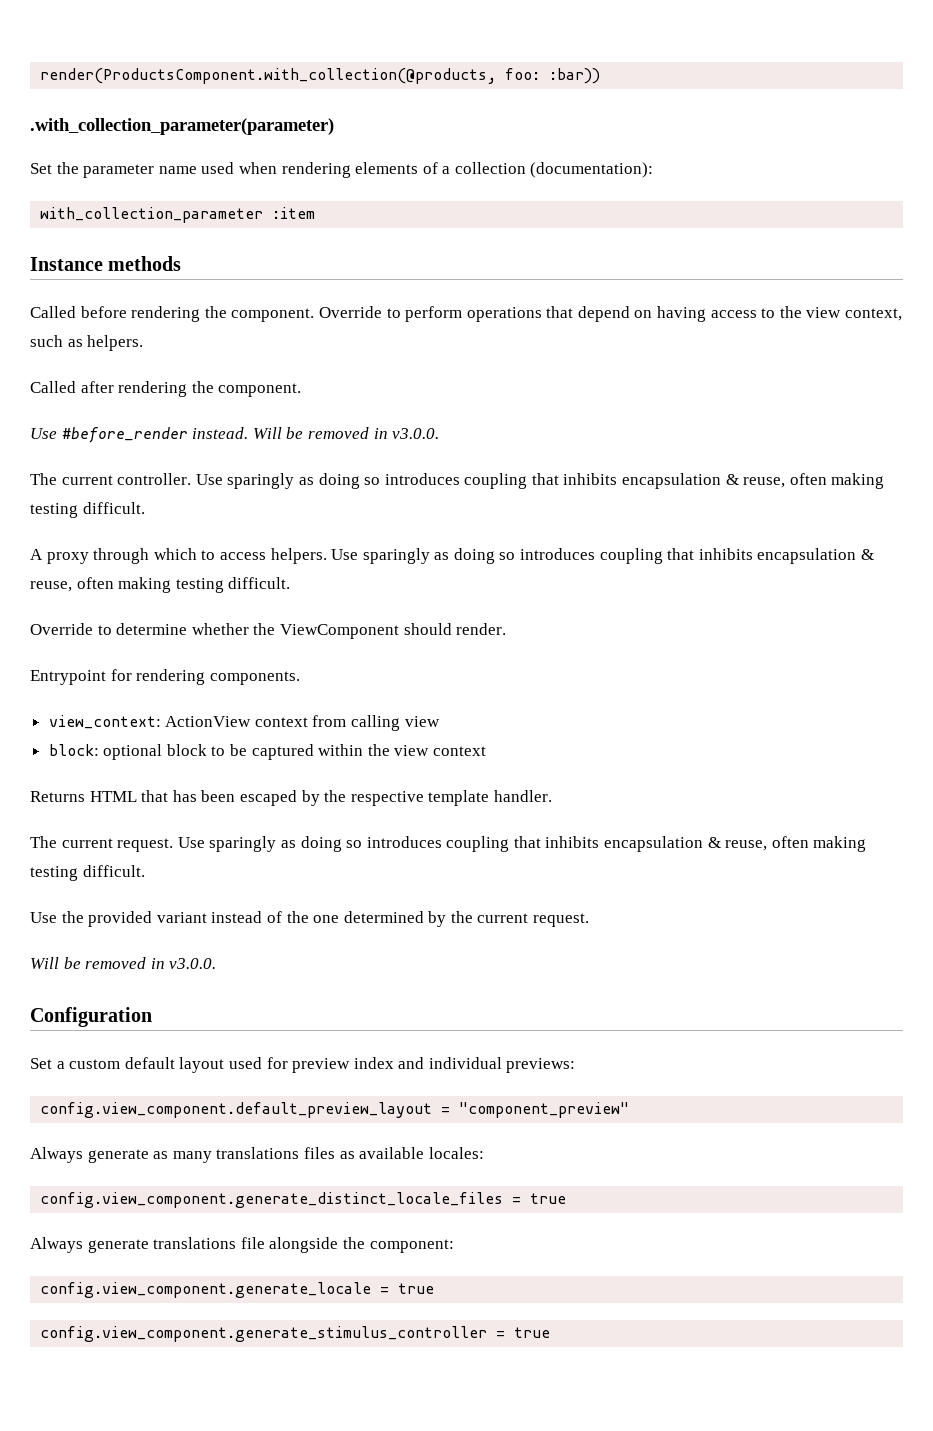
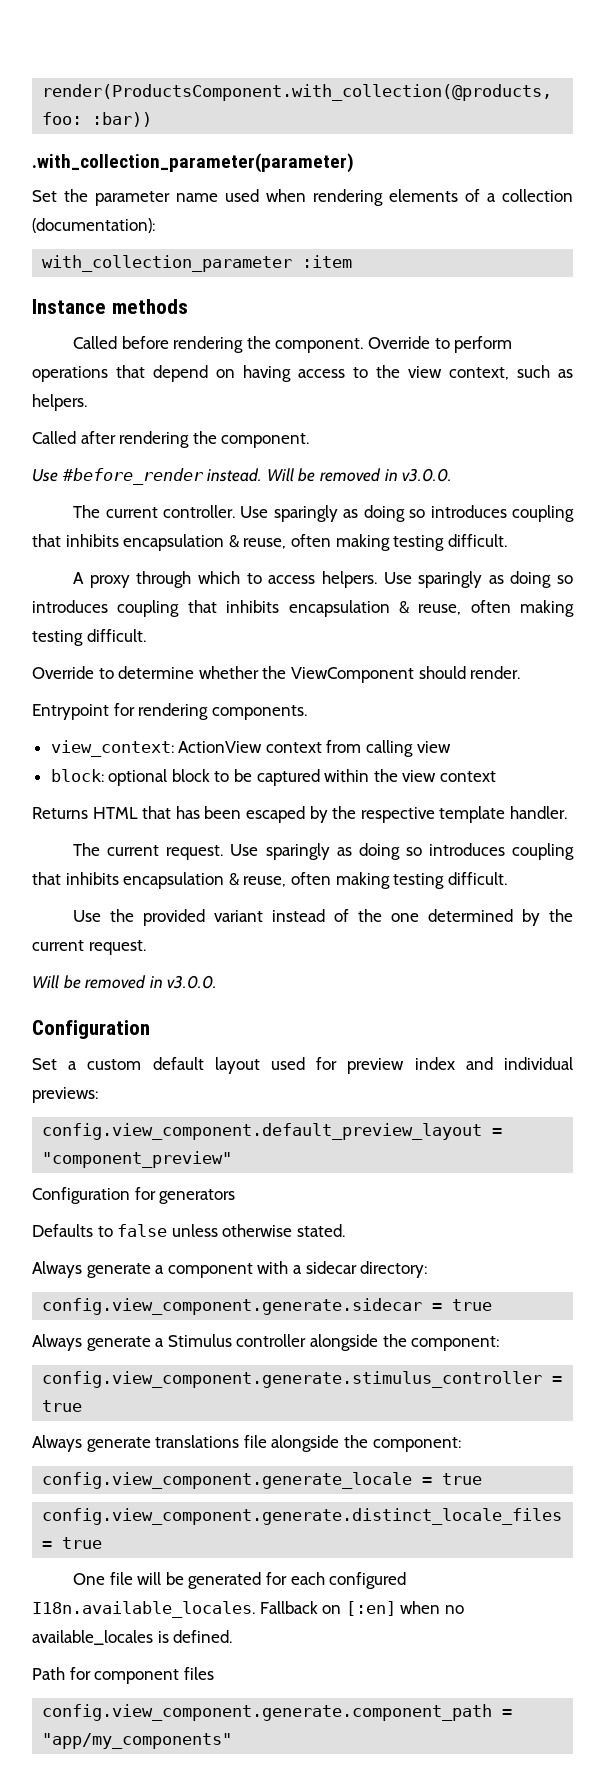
[30,1147,484,1163] [40,1192,504,1208] Always generate as many translations files as available locales: // config.view_component.generate_distinct_locale_files -> [32,1187,236,1204] [32,1224,345,1237] [32,1261,428,1278] [42,1298,493,1315] [32,1334,500,1351] [42,1371,543,1388] Configuration for generators // Defaults to false unless otherwise stated. // Always generate a component with a sidecar directory: // config.view_component.generate.sidecar = true // Always generate a Stimulus controller alongside the component: // config.view_component.generate.stimulus_controller
[40,1326,551,1342] config.view_component.generate_stimulus_controller = true -> [42,1508,563,1525] [42,1537,103,1549] [73,1572,407,1589] [32,1601,464,1618] [32,1630,233,1645] [32,1667,214,1684] [42,1704,513,1721] [42,1733,233,1749] config.view_component.generate.distinct_locale_files = true // One file will be generated for each configured I18n.available_locales. Fallback on [:en] when no available_locales is defined. // Path for component files // config.view_component.generate.component_path = "app/my_components"

